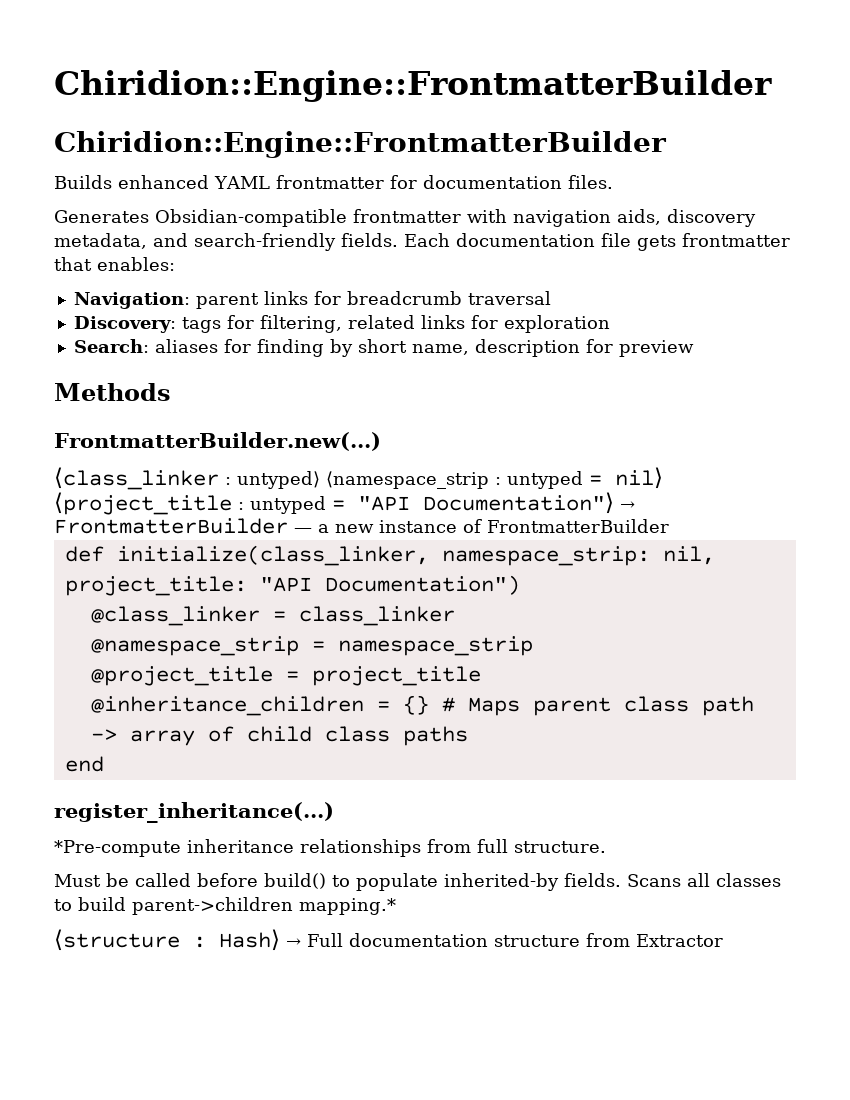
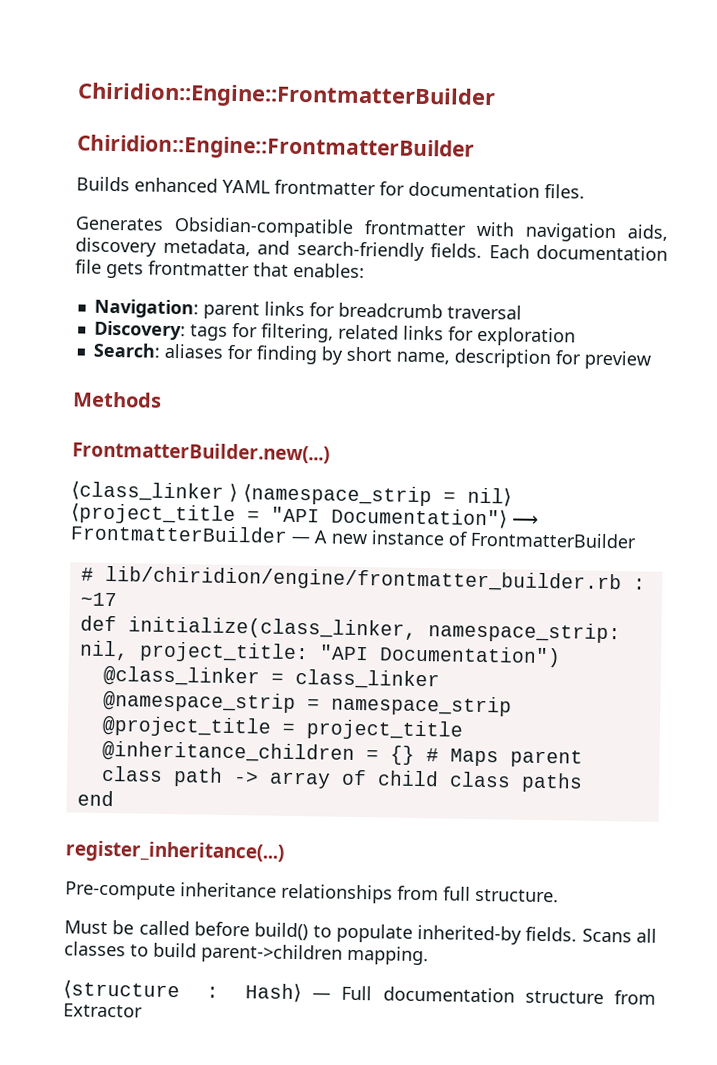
[225,471,583,489] : untyped⟩ ⟨namespace_strip : untyped -> [229,482,432,507] ⟩ ⟨namespace_strip
[238,496,326,514] : untyped -> (236, 514) none
[620,501,635,510] → -> [512,515,539,526] ⟶
[318,524,329,533] a -> [314,530,328,544] A
(669, 526) none -> [80,565,646,594] [79,592,117,607] // # lib/chiridion/engine/frontmatter_builder.rb : ~17
[54,840,181,857] *Pre-compute -> [65,881,176,901] Pre-compute
[299,898,396,915] mapping.* -> [347,945,429,966] mapping.
[286,938,301,947] → -> [312,992,332,1000] —

